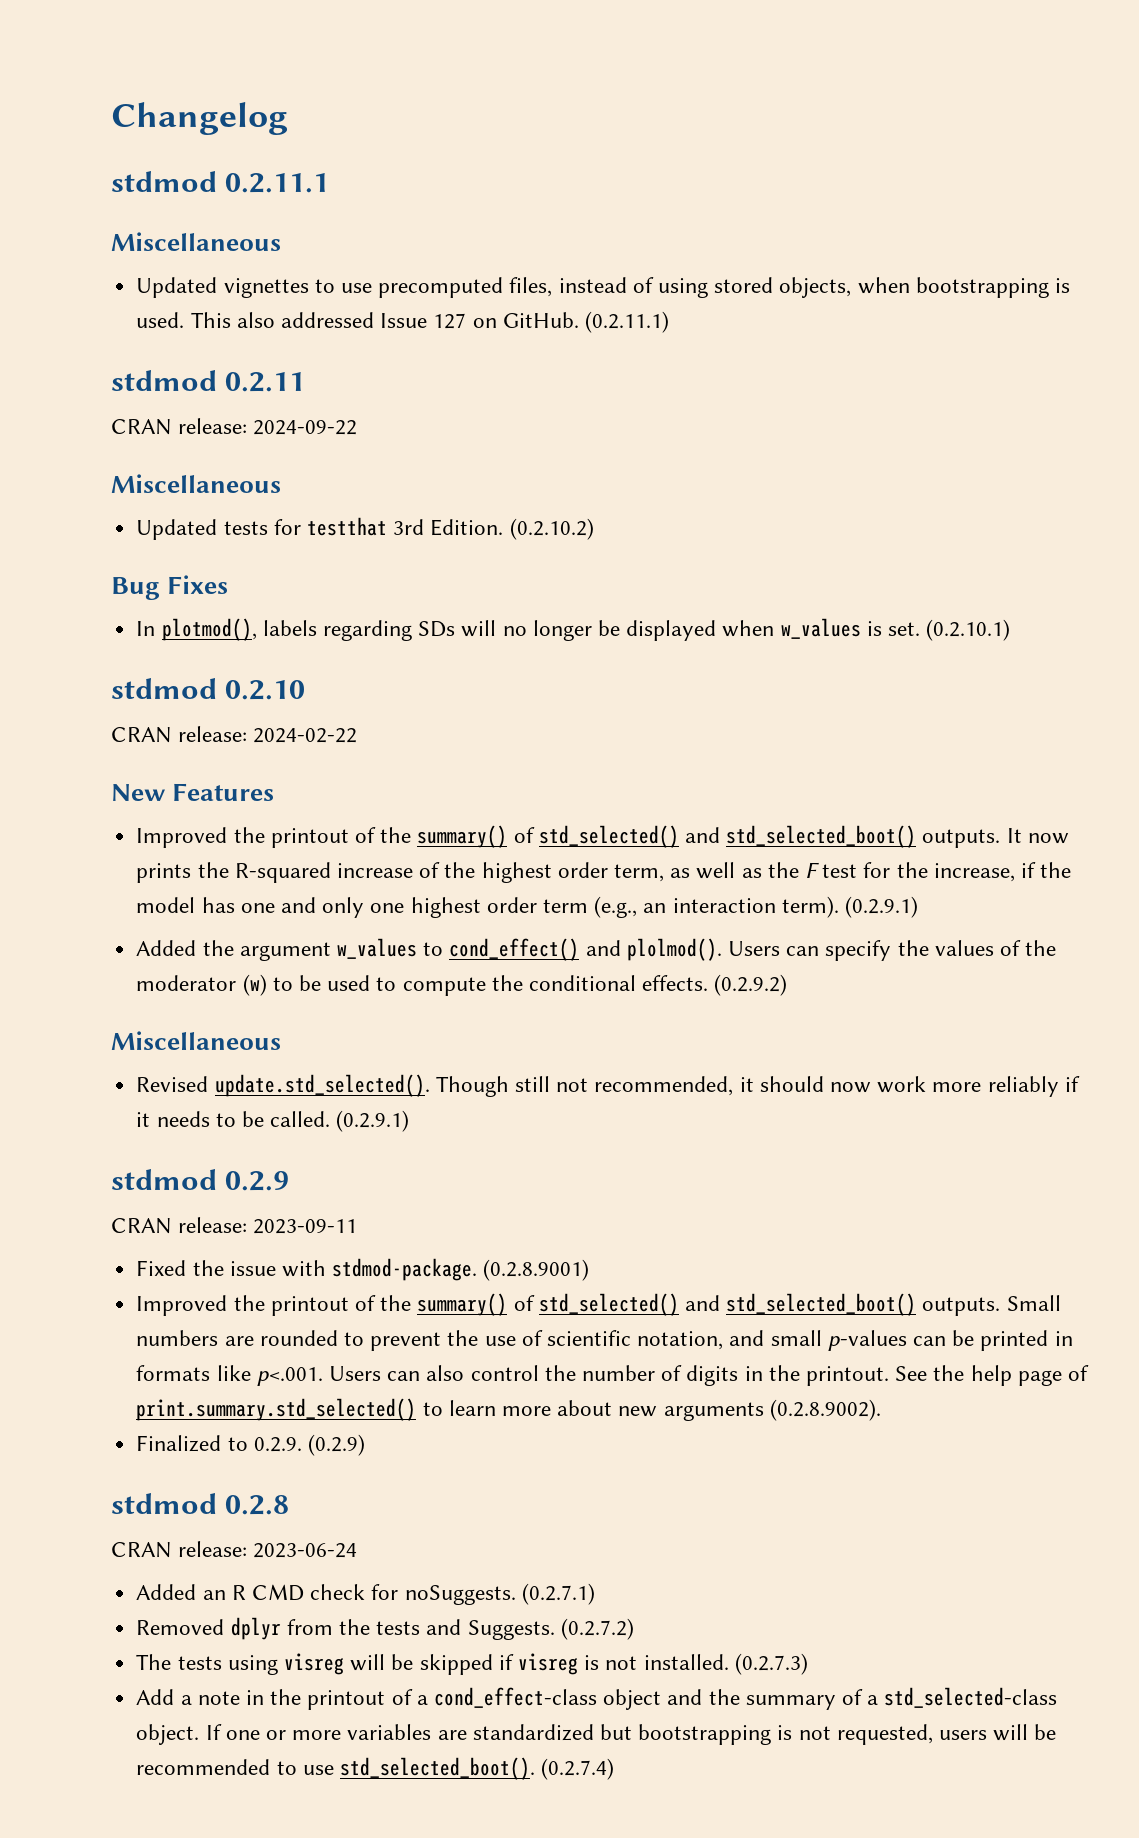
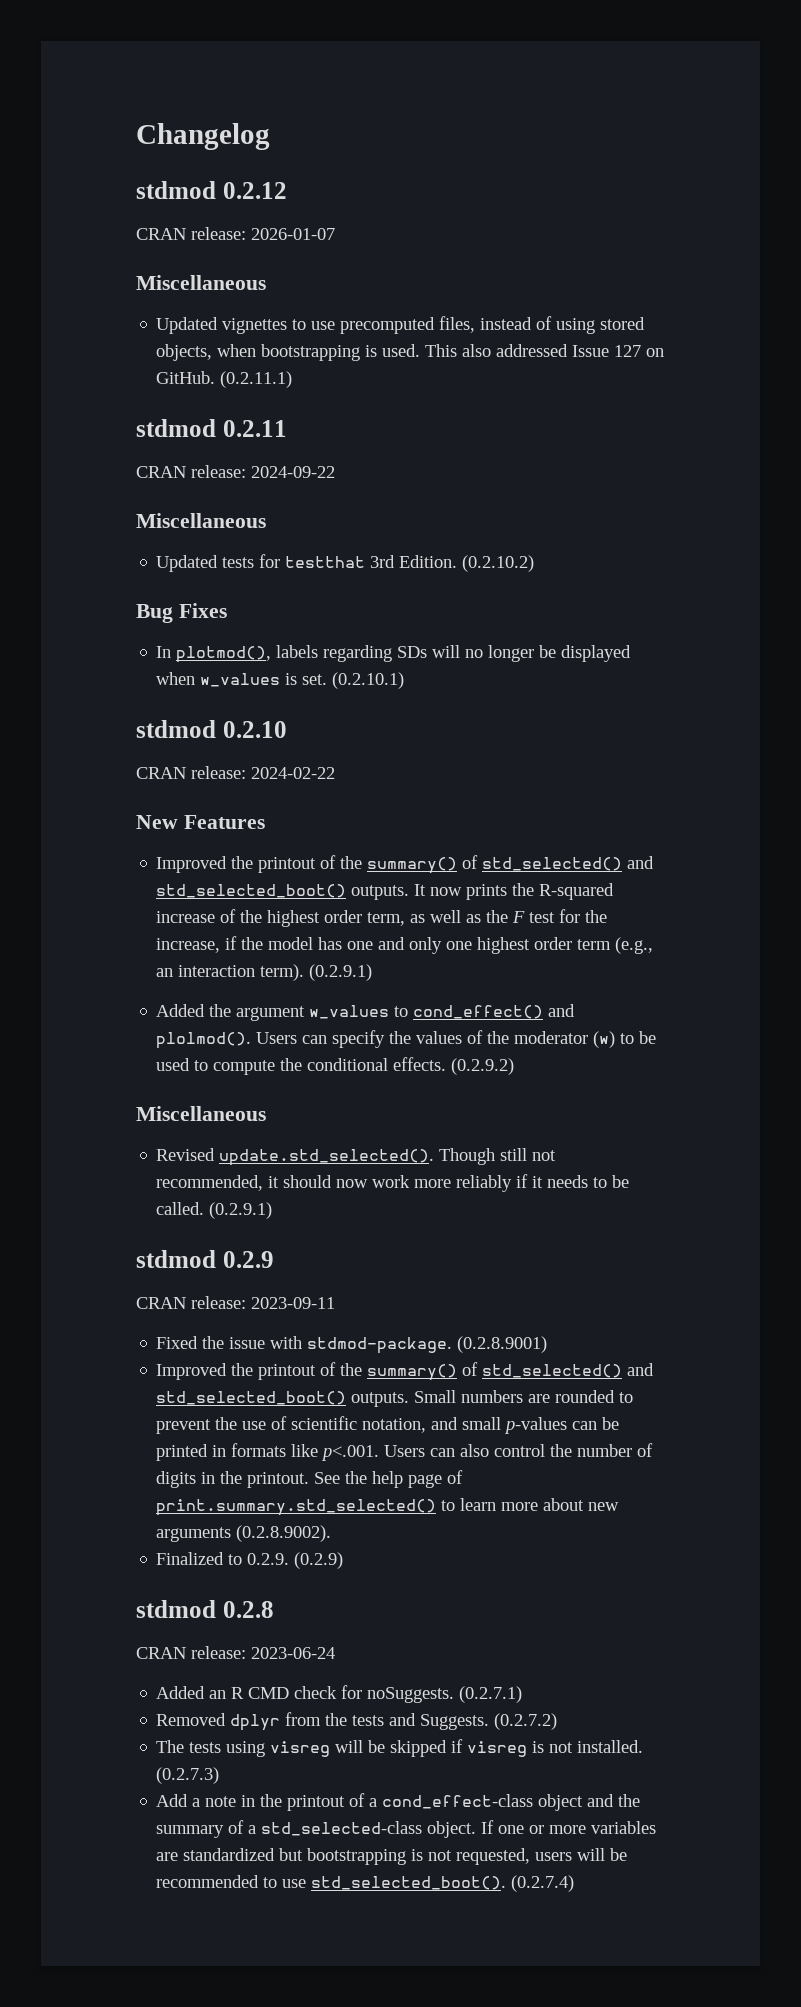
[225,173,330,193] 0.2.11.1 -> [222,182,287,199] [136,227,335,240] 0.2.12 // CRAN release: 2026-01-07

